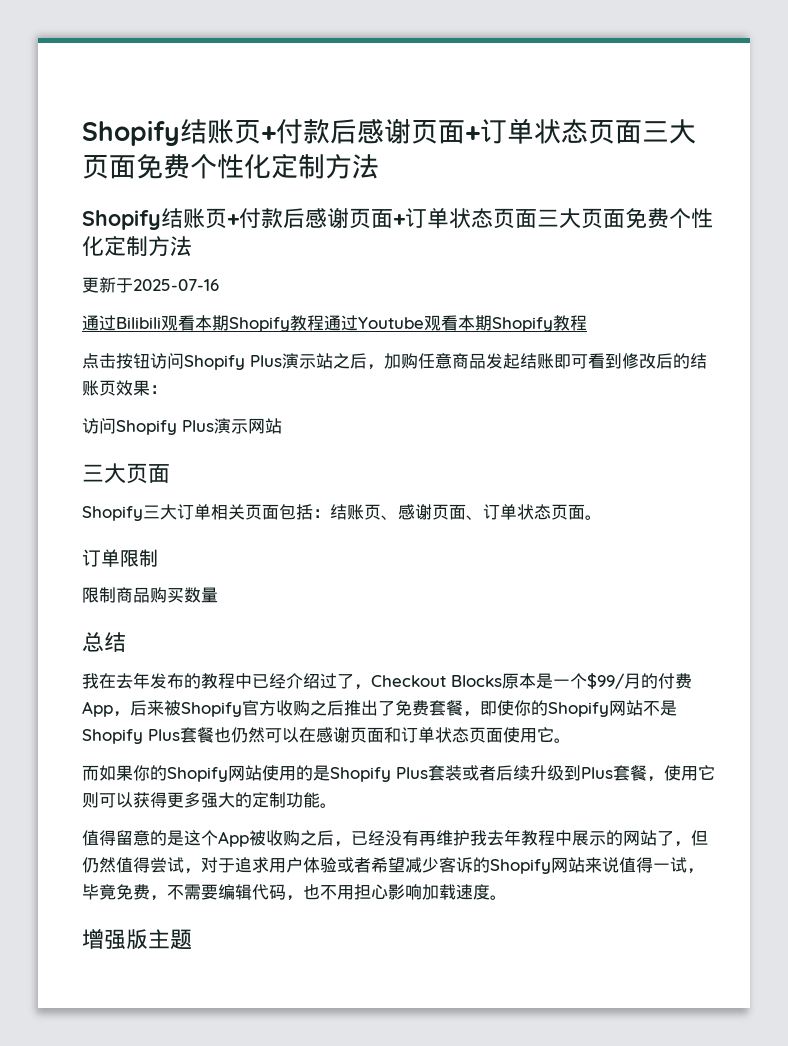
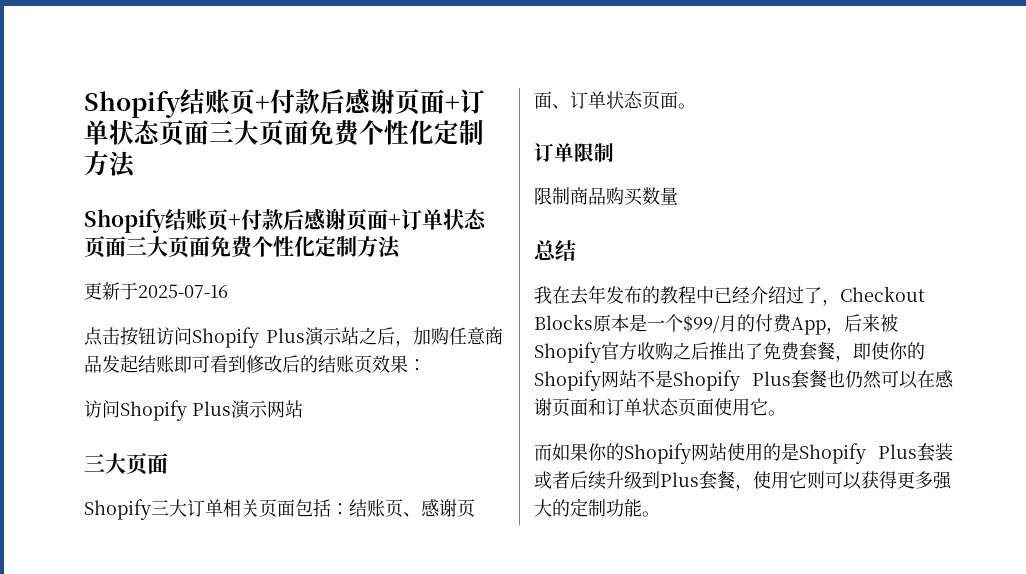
[82,315,587,332] // 通过Bilibili观看本期Shopify教程通过Youtube观看本期Shopify教程 -> (228, 291) none
[82,829,708,847] [82,857,704,874] [82,884,507,901] [82,929,192,950] // 值得留意的是这个App被收购之后，已经没有再维护我去年教程中展示的网站了，但仍然值得尝试，对于追求用户体验或者希望减少客诉的Shopify网站来说值得一试，毕竟免费，不需要编辑代码，也不用担心影响加载速度。 // 增强版主题 -> (660, 514) none

